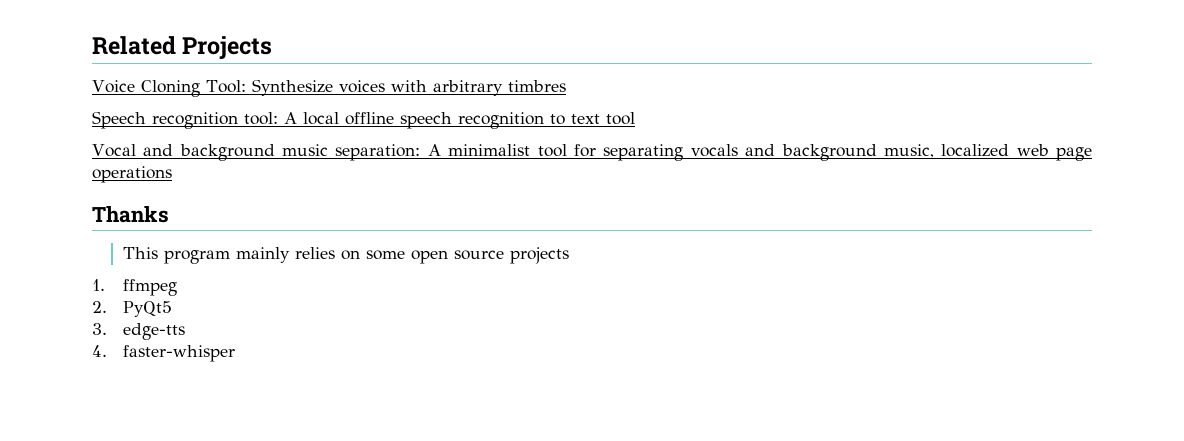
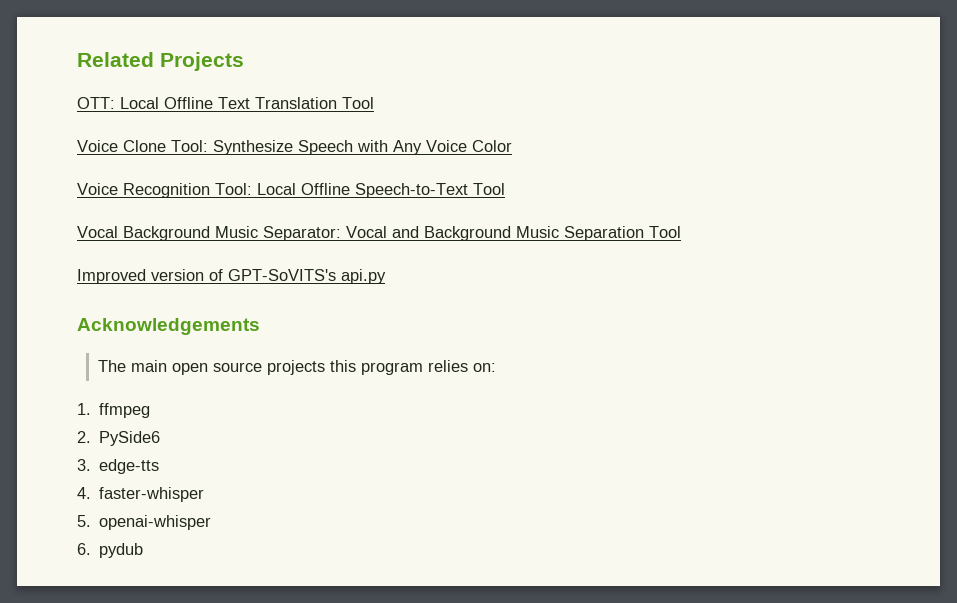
[92,80,200,97] // Voice Cloning -> [77,97,374,109] [77,140,166,152] // OTT: Local Offline Text Translation Tool // Voice Clone
[338,80,566,96] [92,111,635,129] [92,144,1092,161] [92,166,172,183] [92,206,169,223] [123,247,406,264] voices with arbitrary timbres // Speech recognition tool: A local offline speech recognition to text tool // Vocal and background music separation: A minimalist tool for separating vocals and background music, localized web page operations // Thanks // This program mainly relies on some -> [298,140,512,155] [77,183,505,198] [77,226,681,241] [77,269,386,284] [77,318,260,335] [97,360,167,372] Speech with Any Voice Color // Voice Recognition Tool: Local Offline Speech-to-Text Tool // Vocal Background Music Separator: Vocal and Background Music Separation Tool // Improved version of GPT-SoVITS's api.py // Acknowledgements // The main
(570, 255) none -> [329,360,496,375] this program relies on:
[123,301,173,317] PyQt5 -> [99,431,161,446] PySide6
(236, 353) none -> [77,515,212,530] [77,543,144,558] // 5. openai-whisper // 6. pydub

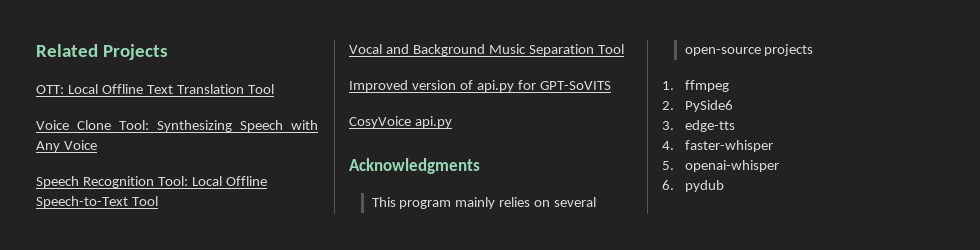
[213,140,293,155] Synthesize -> [157,120,232,132] Synthesizing
[472,140,512,152] [77,183,118,195] Color // Voice -> [36,176,79,188] // Speech
[123,226,387,241] Background Music Separator: Vocal -> (382, 49) none
[228,269,386,284] [77,318,260,335] [97,360,496,375] GPT-SoVITS's api.py // Acknowledgements // The main open source projects this program relies on: -> [476,80,611,92] [349,116,452,128] [349,158,480,174] [371,197,597,209] [684,44,814,56] api.py for GPT-SoVITS // CosyVoice api.py // Acknowledgments // This program mainly relies on several open-source projects

